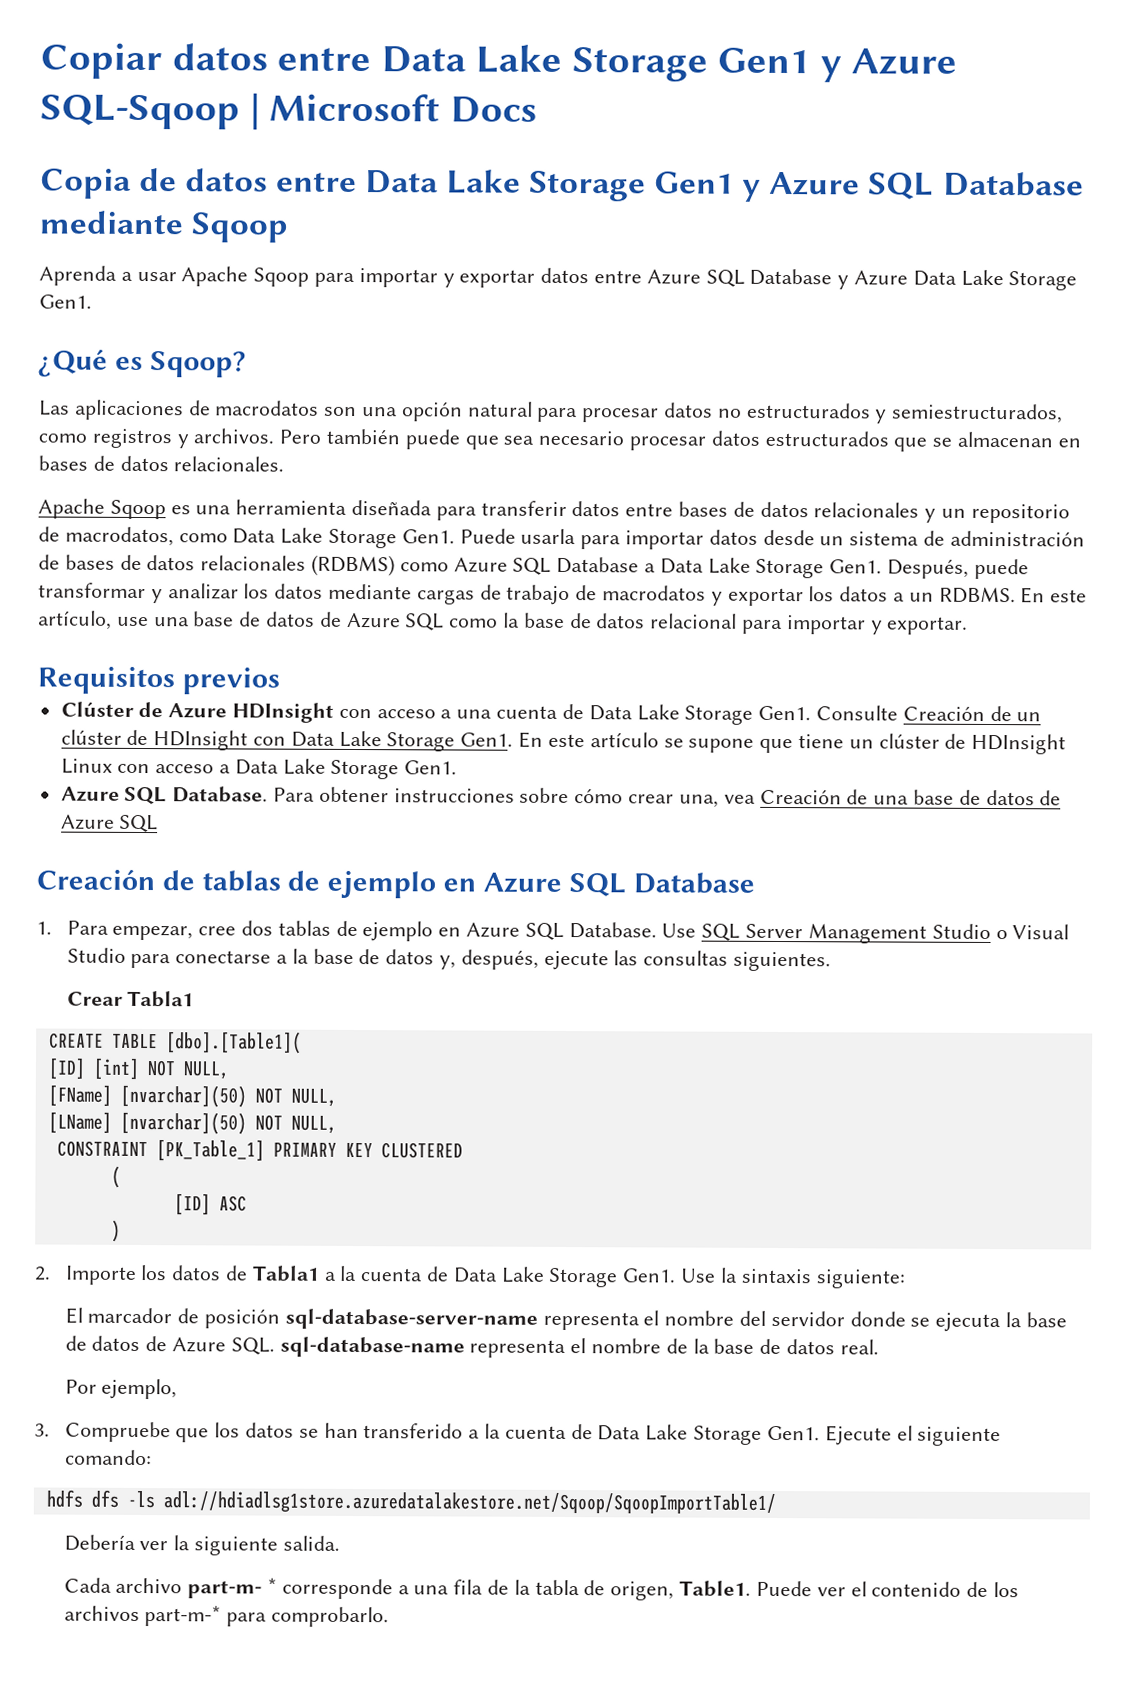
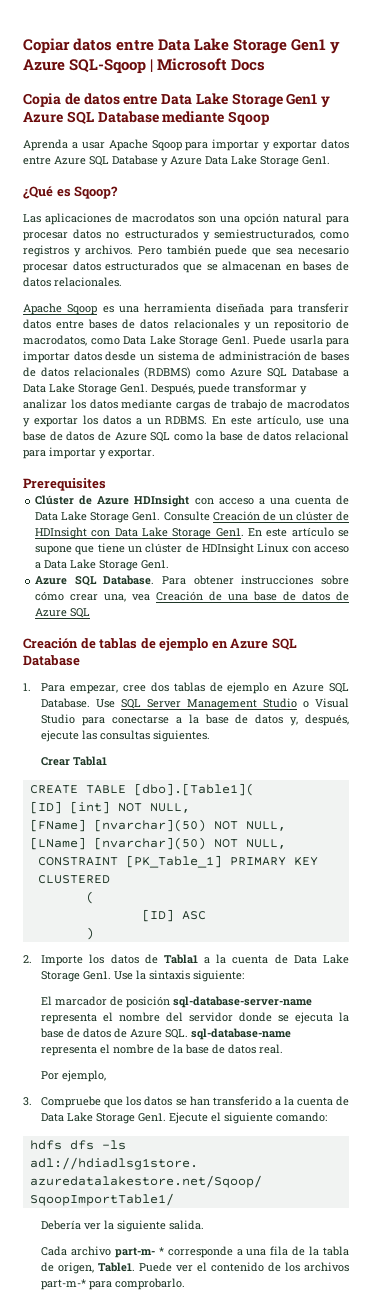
[37,666,280,695] Requisitos previos -> [23,478,106,491] Prerequisites

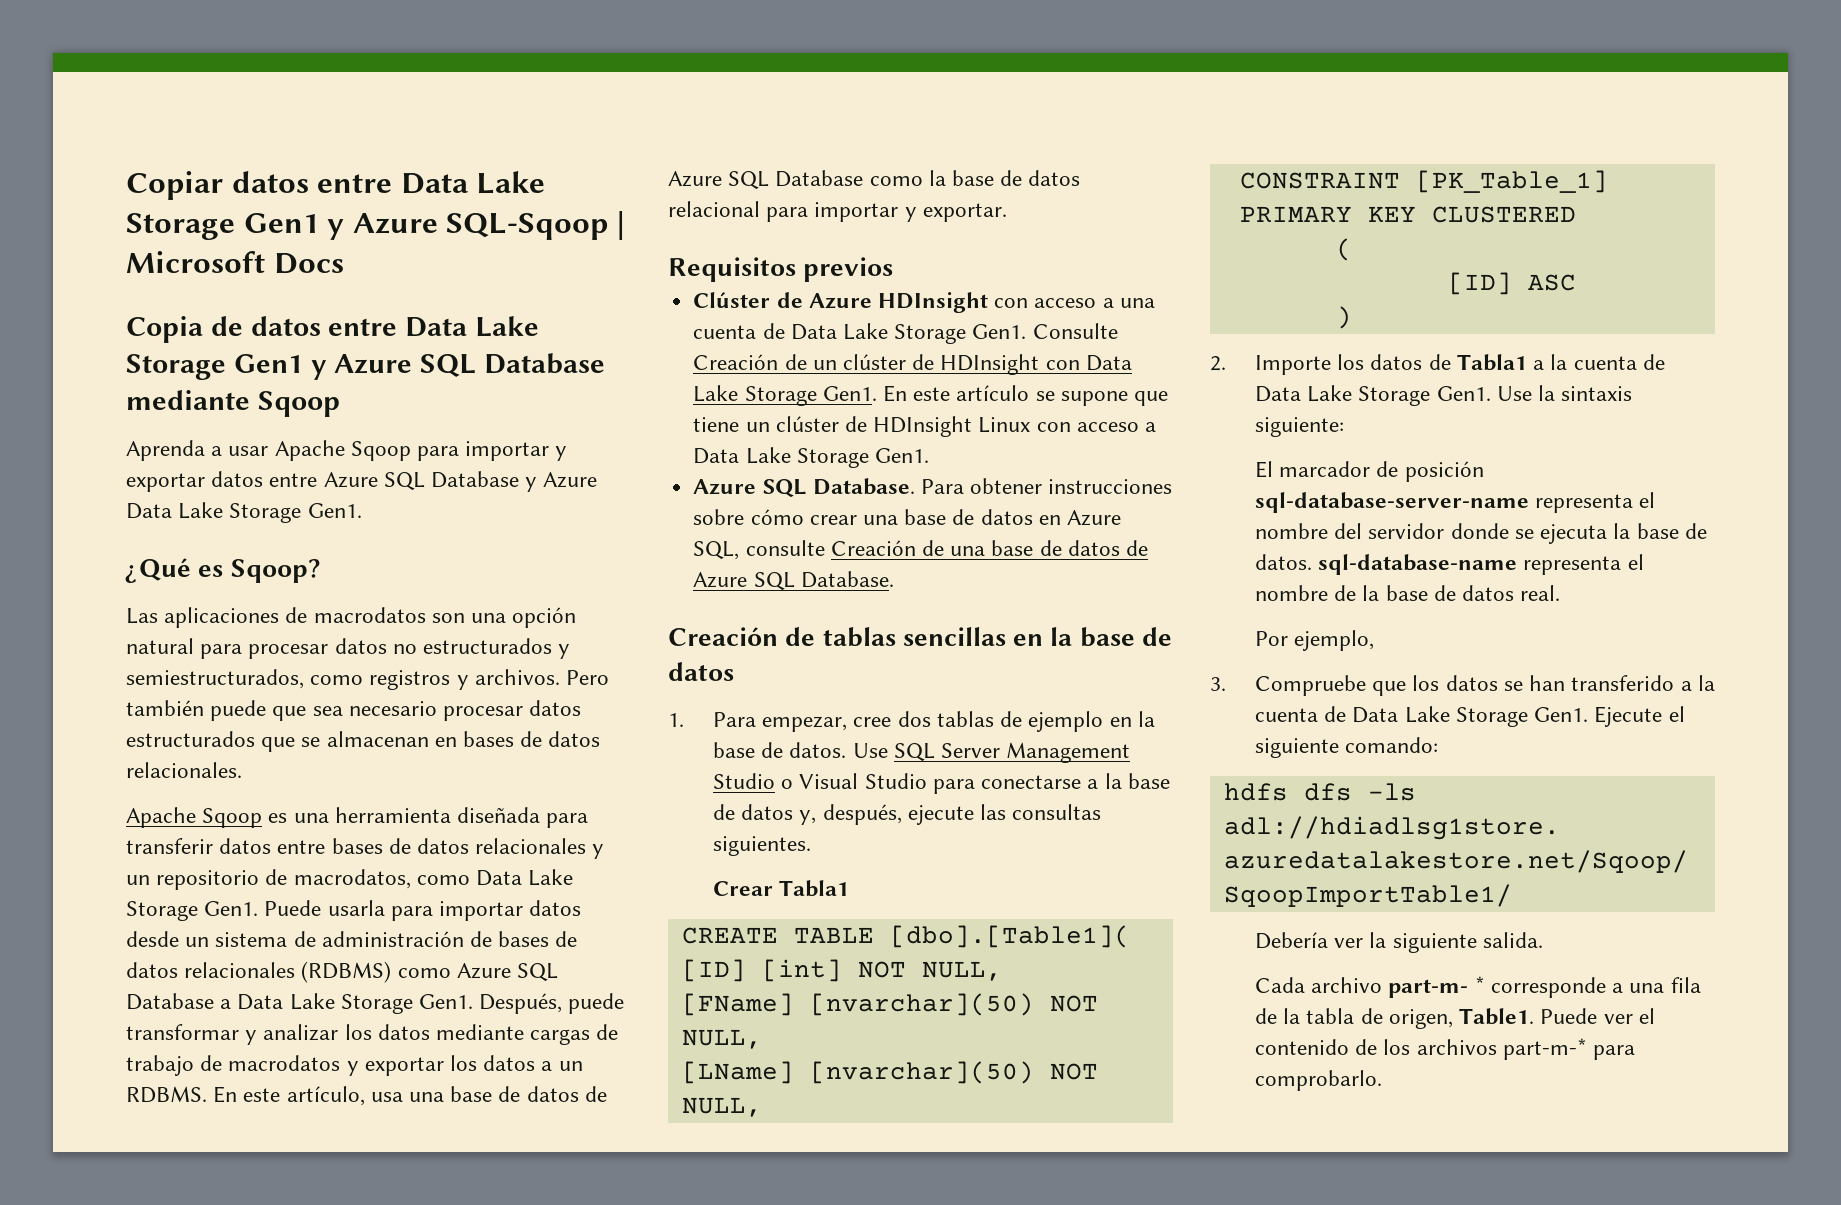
[306,418,349,425] [22,431,171,442] use una base de datos de Azure SQL -> [370,1086,607,1102] [668,170,864,189] usa una base de datos de Azure SQL Database
[23,478,106,491] Prerequisites -> [668,257,894,282] Requisitos previos
[104,594,151,602] una, vea -> [862,509,1121,526] [693,540,825,560] una base de datos en Azure SQL, consulte
(91, 613) none -> [800,571,894,588] Database.
[140,638,297,651] [23,655,80,666] de ejemplo en Azure SQL Database -> [902,627,1173,647] [668,662,734,681] sencillas en la base de datos
[292,683,350,693] [41,698,91,708] Azure SQL Database. -> [1137,711,1155,727] [713,742,847,758] la base de datos.
[83,1028,189,1039] datos de Azure SQL. -> [1255,554,1313,570] datos.

